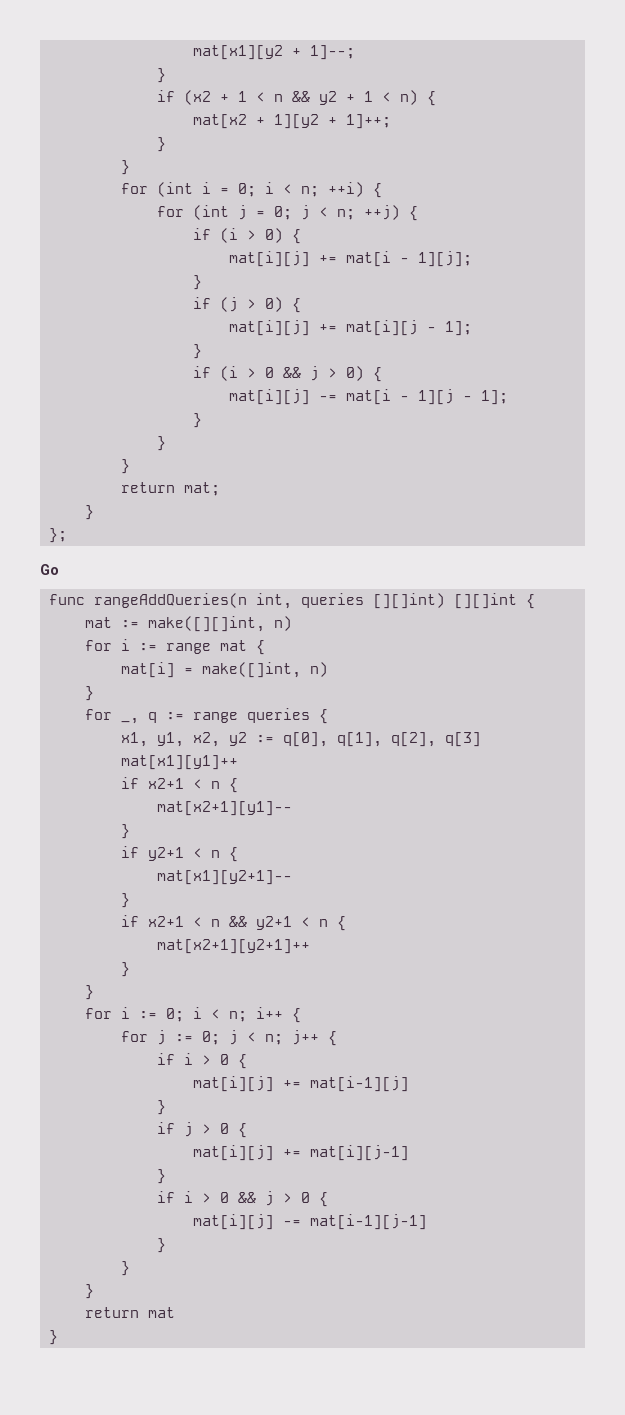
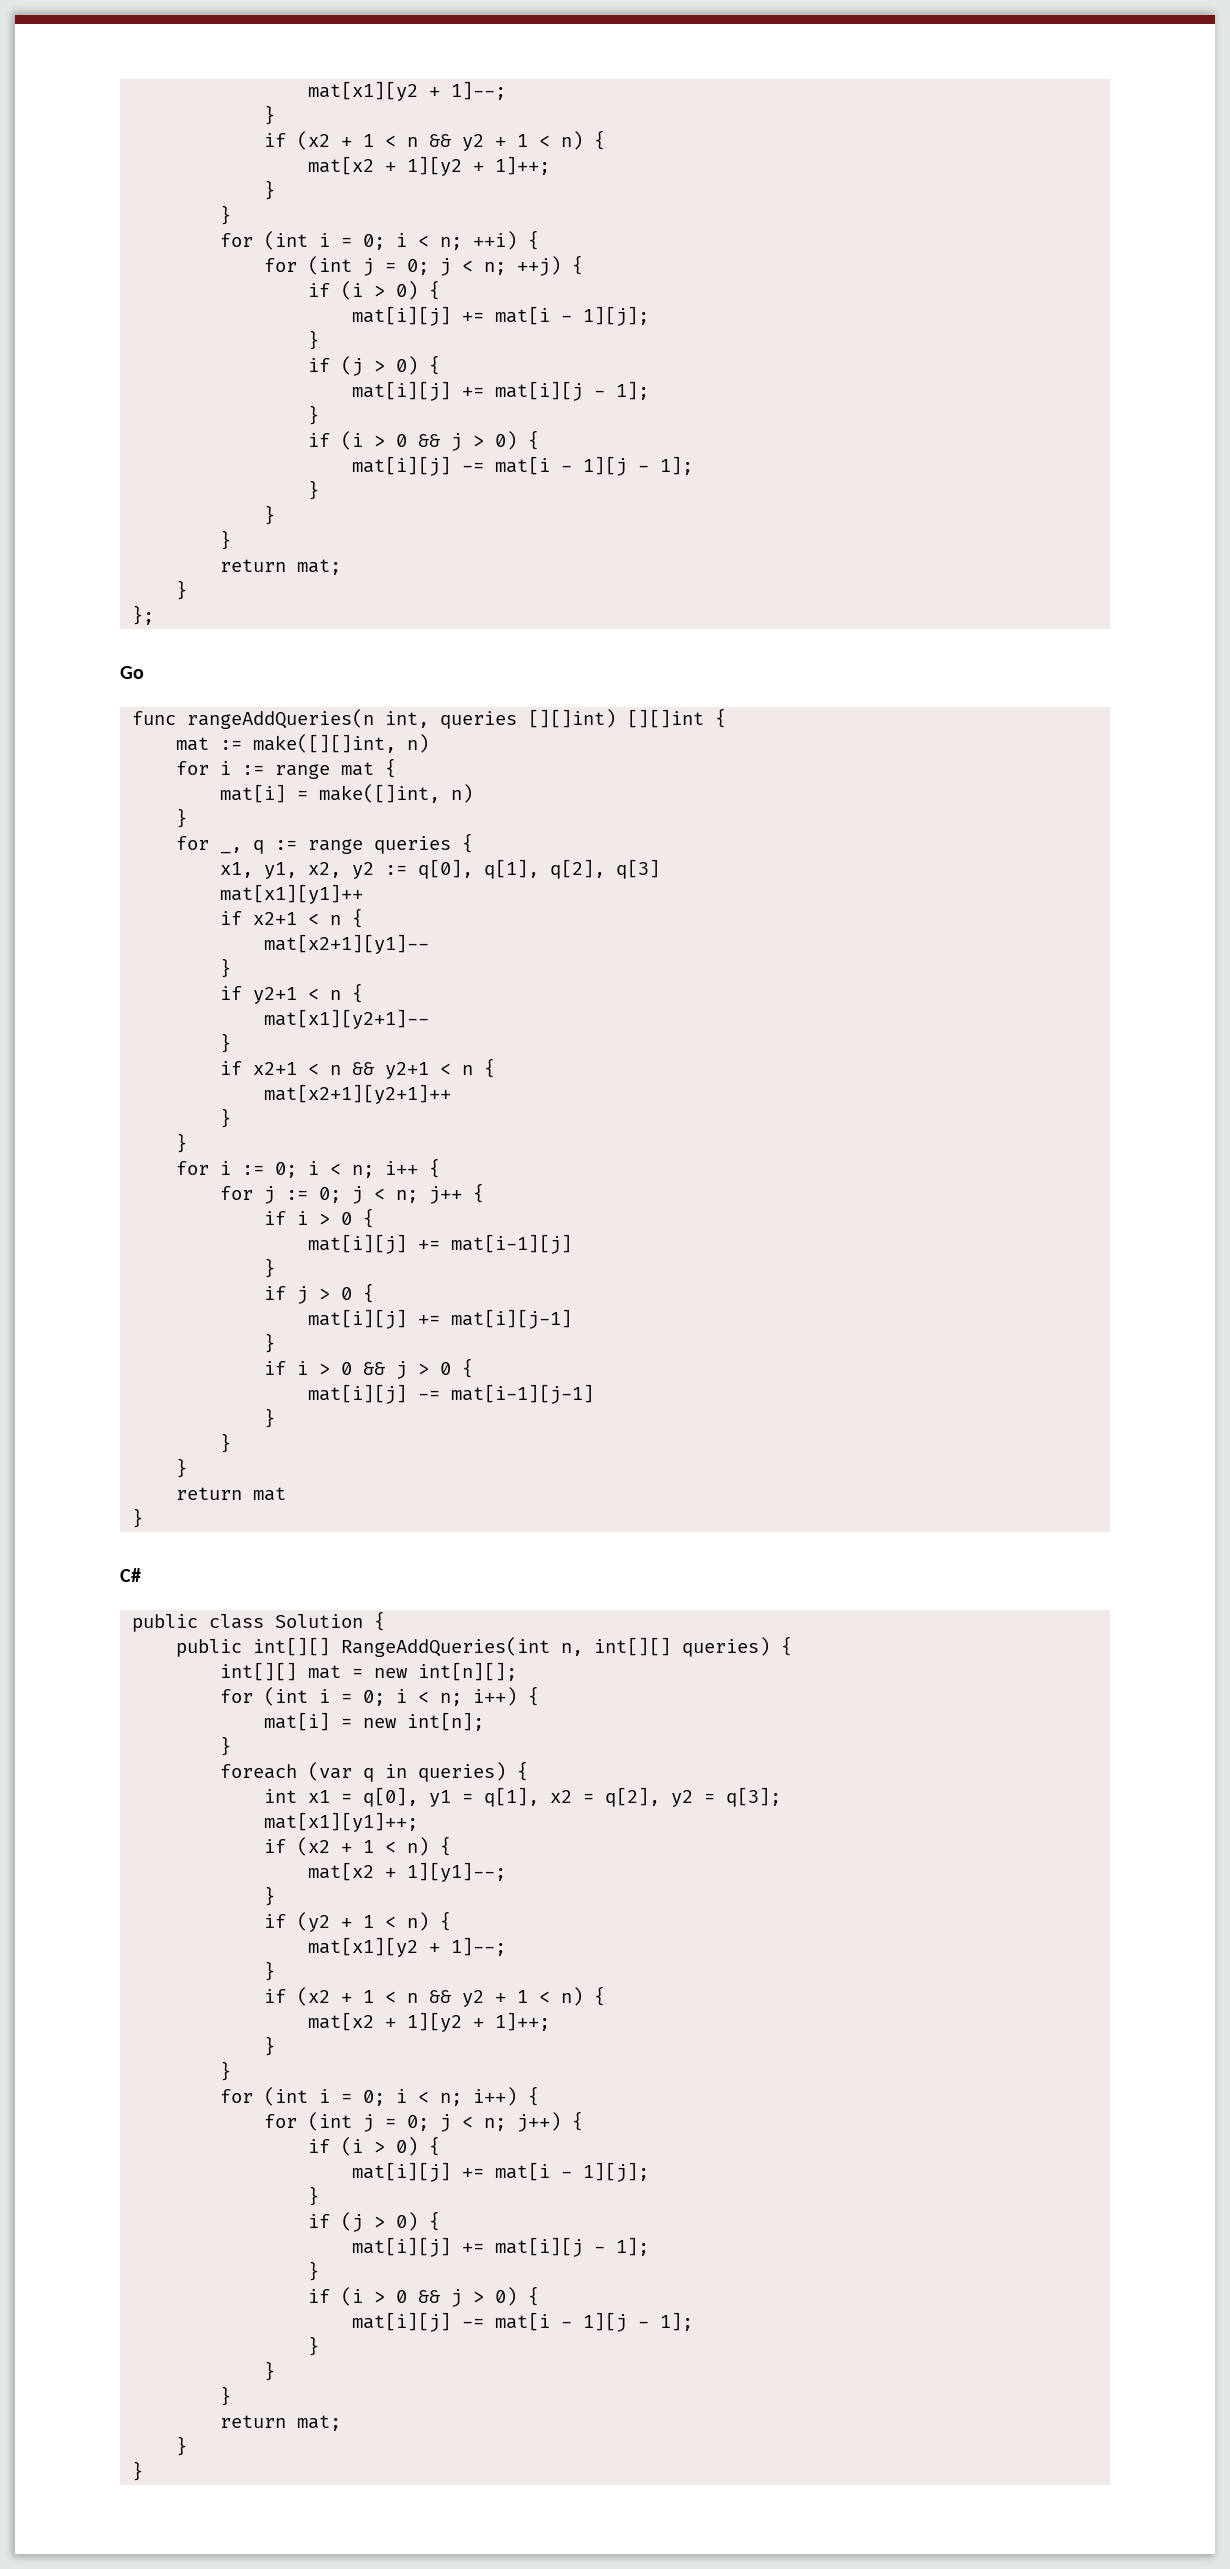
(58, 1337) none -> [120,1568,141,1582] [132,1611,385,1632] [176,1636,792,1657] [220,1662,517,1681] [220,1686,539,1706] [264,1712,484,1731] [220,1736,231,1756] [220,1761,528,1782] [264,1787,781,1807] [264,1812,418,1832] [264,1836,451,1856] [308,1862,506,1882] [264,1886,275,1906] [264,1911,451,1932] [308,1937,506,1957] [264,1961,275,1981] [264,1986,605,2007] [308,2012,550,2032] [264,2036,275,2056] [220,2061,231,2081] [220,2086,539,2106] [264,2111,583,2132] [308,2136,440,2156] [352,2162,649,2182] [308,2186,319,2206] [308,2211,440,2232] [352,2237,649,2257] [308,2261,319,2281] [308,2286,539,2307] [352,2312,693,2332] [308,2336,319,2356] [264,2361,275,2381] [220,2386,231,2406] [220,2415,341,2431] [176,2436,187,2456] [132,2461,143,2481] // C# // public class Solution { // public int[][] RangeAddQueries(int n, int[][] queries) { // int[][] mat = new int[n][]; // for (int i = 0; i < n; i++) { // mat[i] = new int[n]; // } // foreach (var q in queries) { // int x1 = q[0], y1 = q[1], x2 = q[2], y2 = q[3]; // mat[x1][y1]++; // if (x2 + 1 < n) { // mat[x2 + 1][y1]--; // } // if (y2 + 1 < n) { // mat[x1][y2 + 1]--; // } // if (x2 + 1 < n && y2 + 1 < n) { // mat[x2 + 1][y2 + 1]++; // } // } // for (int i = 0; i < n; i++) { // for (int j = 0; j < n; j++) { // if (i > 0) { // mat[i][j] += mat[i - 1][j]; // } // if (j > 0) { // mat[i][j] += mat[i][j - 1]; // } // if (i > 0 && j > 0) { // mat[i][j] -= mat[i - 1][j - 1]; // } // } // } // return mat; // } // }

